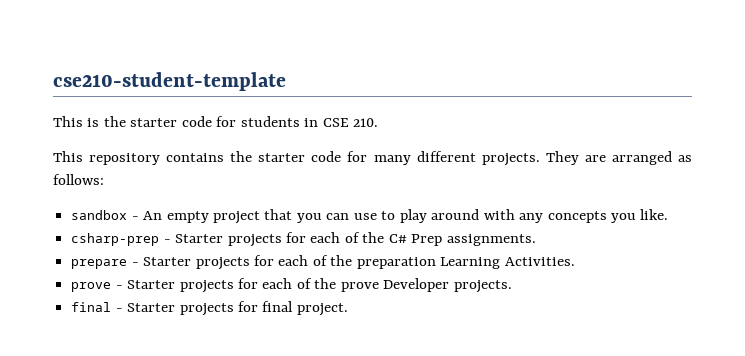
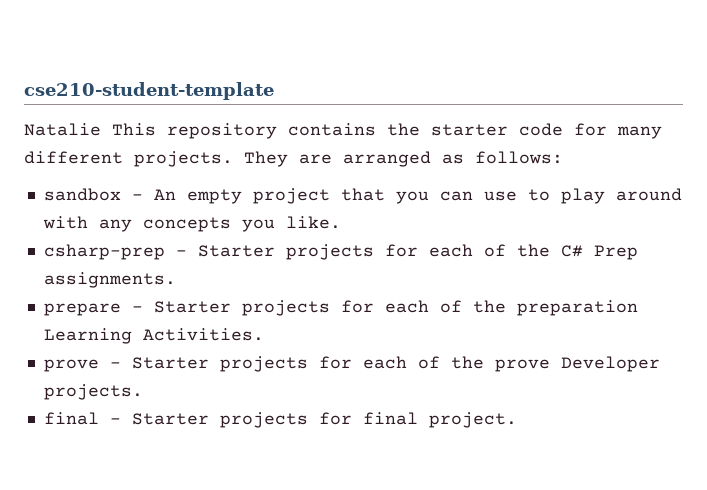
[53,116,379,127] This is the starter code for students in CSE 210. // -> [24,123,101,136] Natalie

